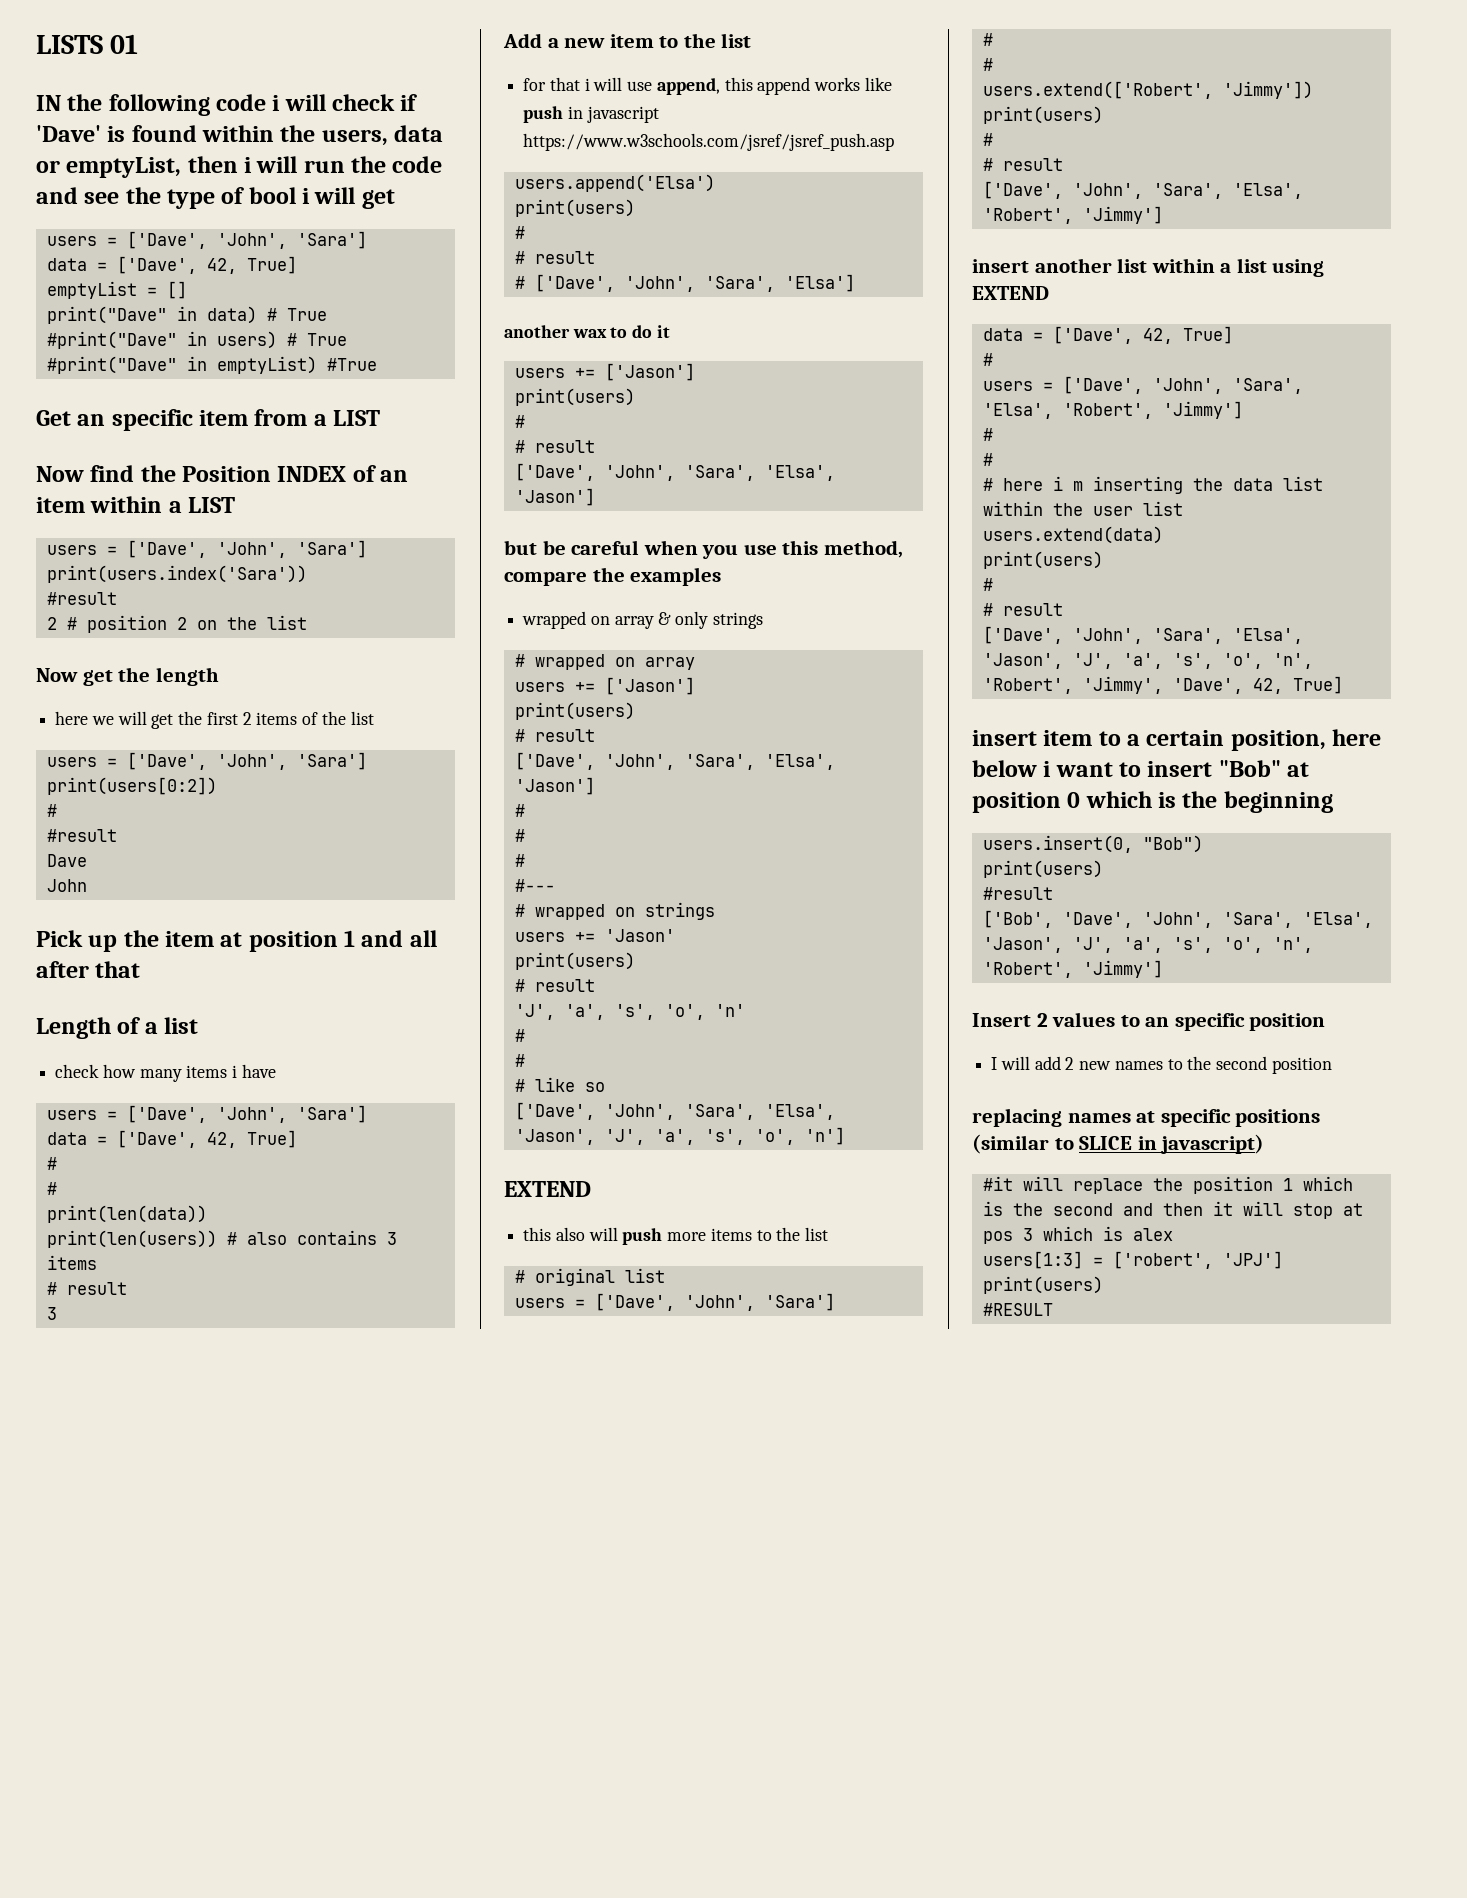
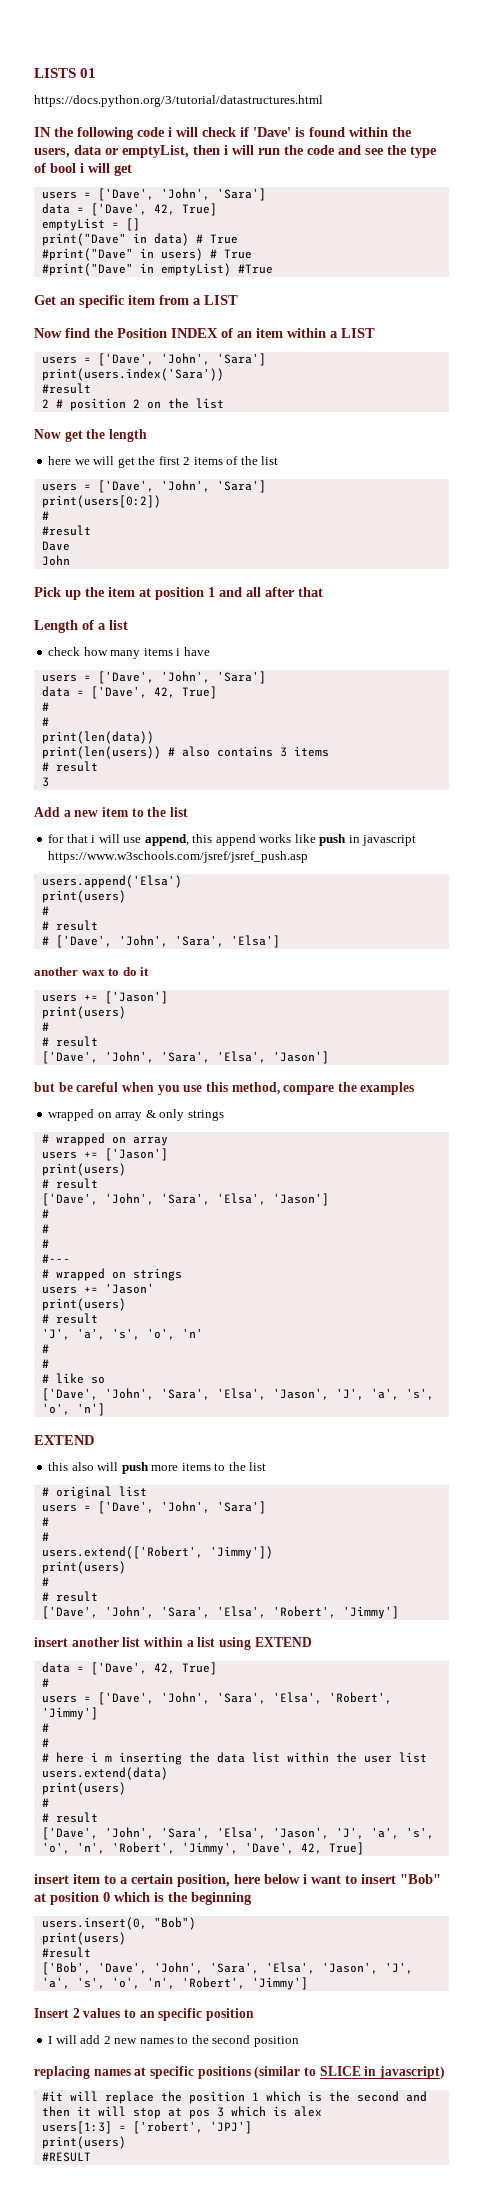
(139, 44) none -> [34,95,323,107] // https://docs.python.org/3/tutorial/datastructures.html

